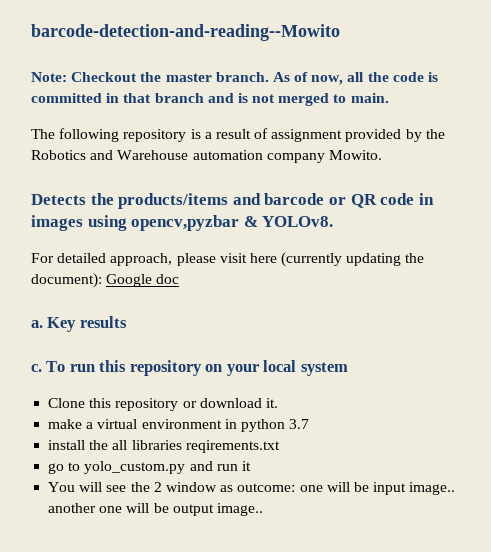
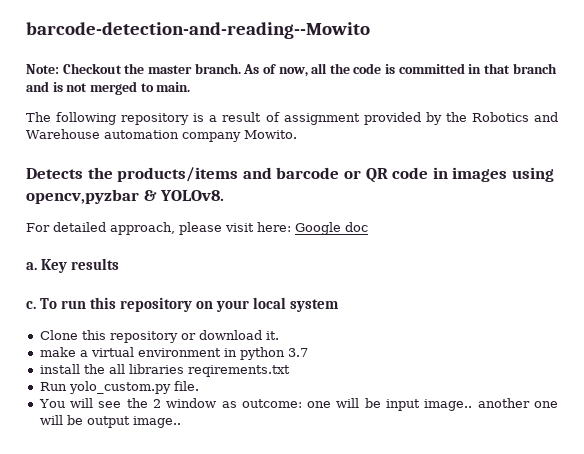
[249,252,425,267] [31,273,102,288] here (currently updating the document): -> [257,222,291,232] here:
[48,461,251,474] go to yolo_custom.py and run it -> [39,381,199,394] Run yolo_custom.py file.

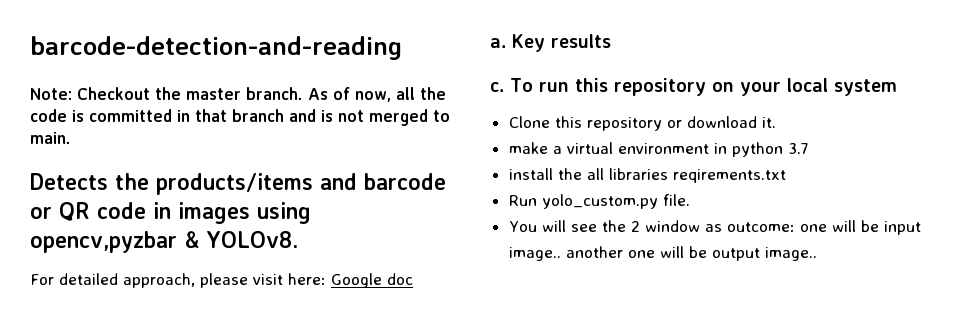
[26,22,370,39] barcode-detection-and-reading--Mowito -> [30,36,402,60] barcode-detection-and-reading
[26,112,558,125] [26,129,297,142] // The following repository is a result of assignment provided by the Robotics and Warehouse automation company Mowito. -> (71, 138) none

